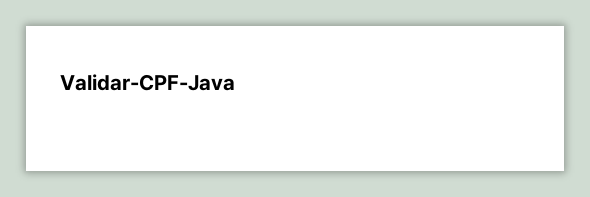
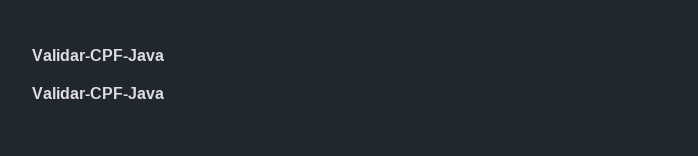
[60,74,235,91] Validar-CPF-Java -> [32,49,164,61] [32,87,164,99] Validar-CPF-Java // Validar-CPF-Java

